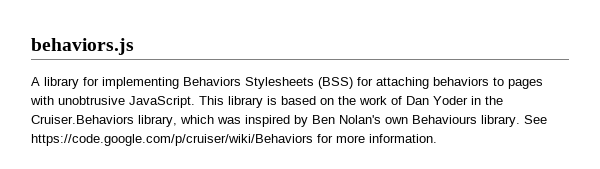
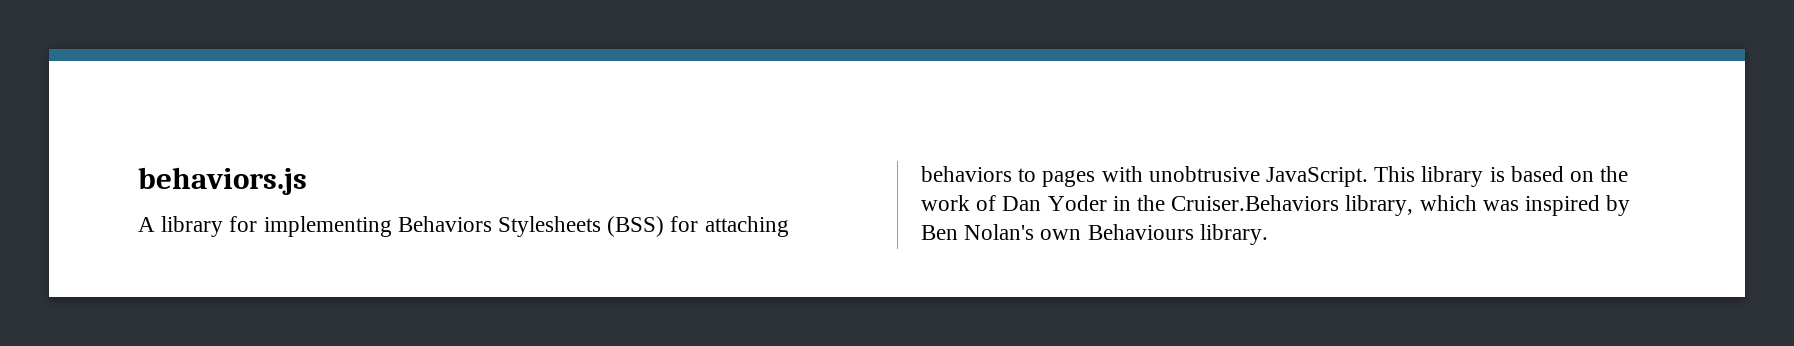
[524,115,547,124] [31,134,437,146] See https://code.google.com/p/cruiser/wiki/Behaviors for more information. -> (1268, 234) none

